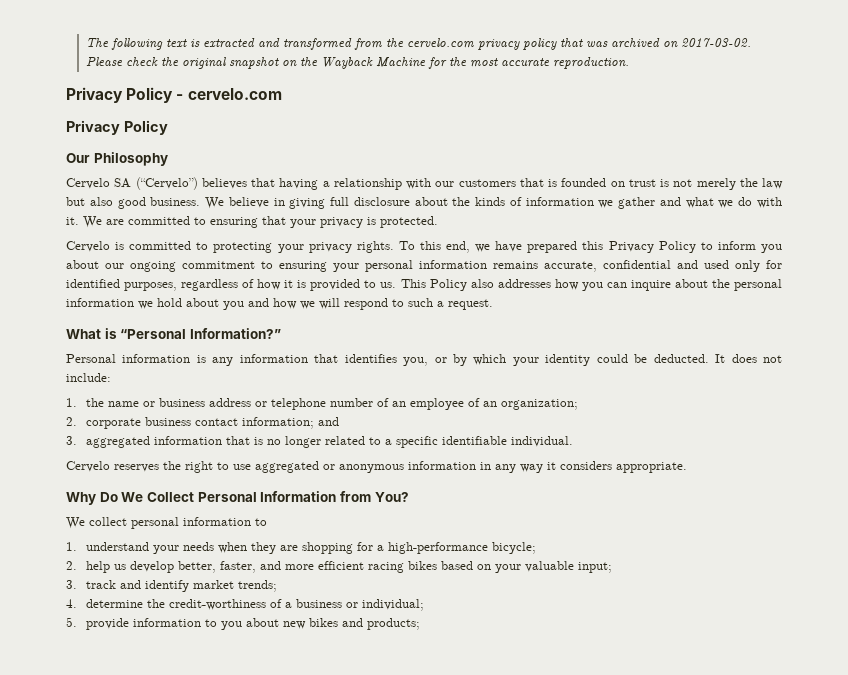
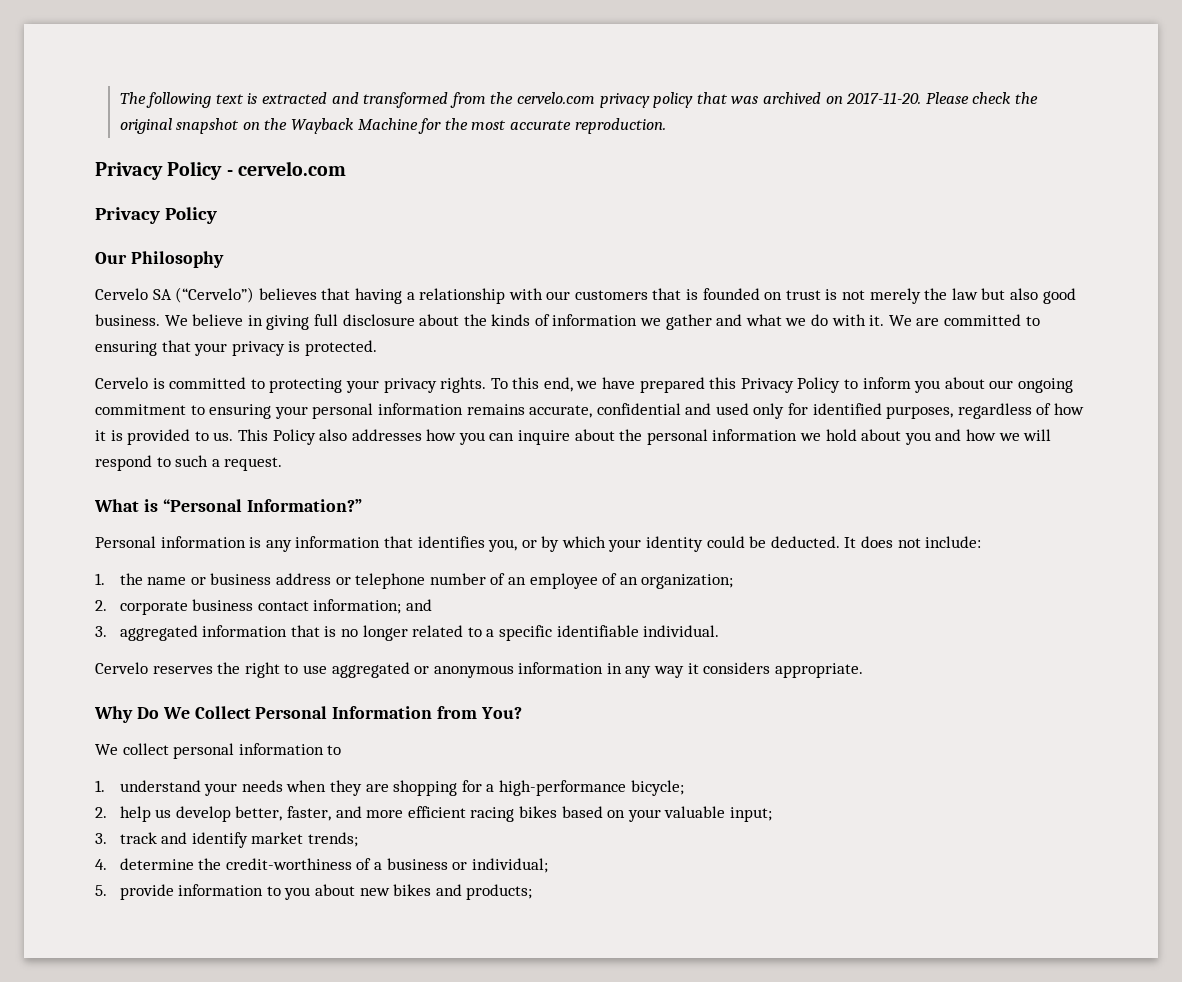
[681,38,752,47] 2017-03-02. -> [846,92,922,104] 2017-11-20.

